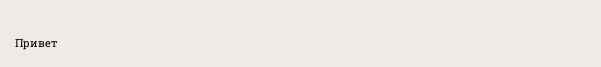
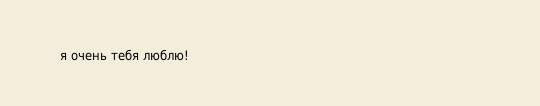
[15,39,57,50] Привет -> [60,49,189,61] я очень тебя люблю!

